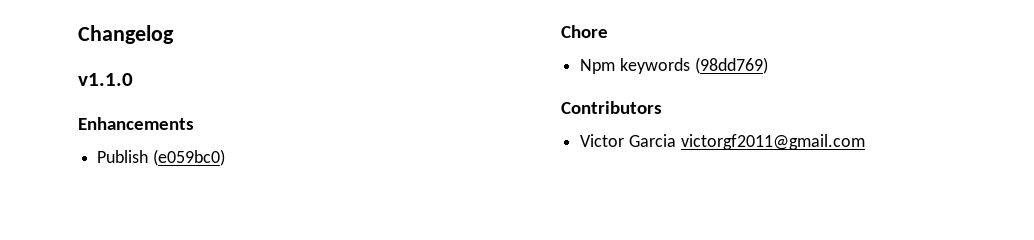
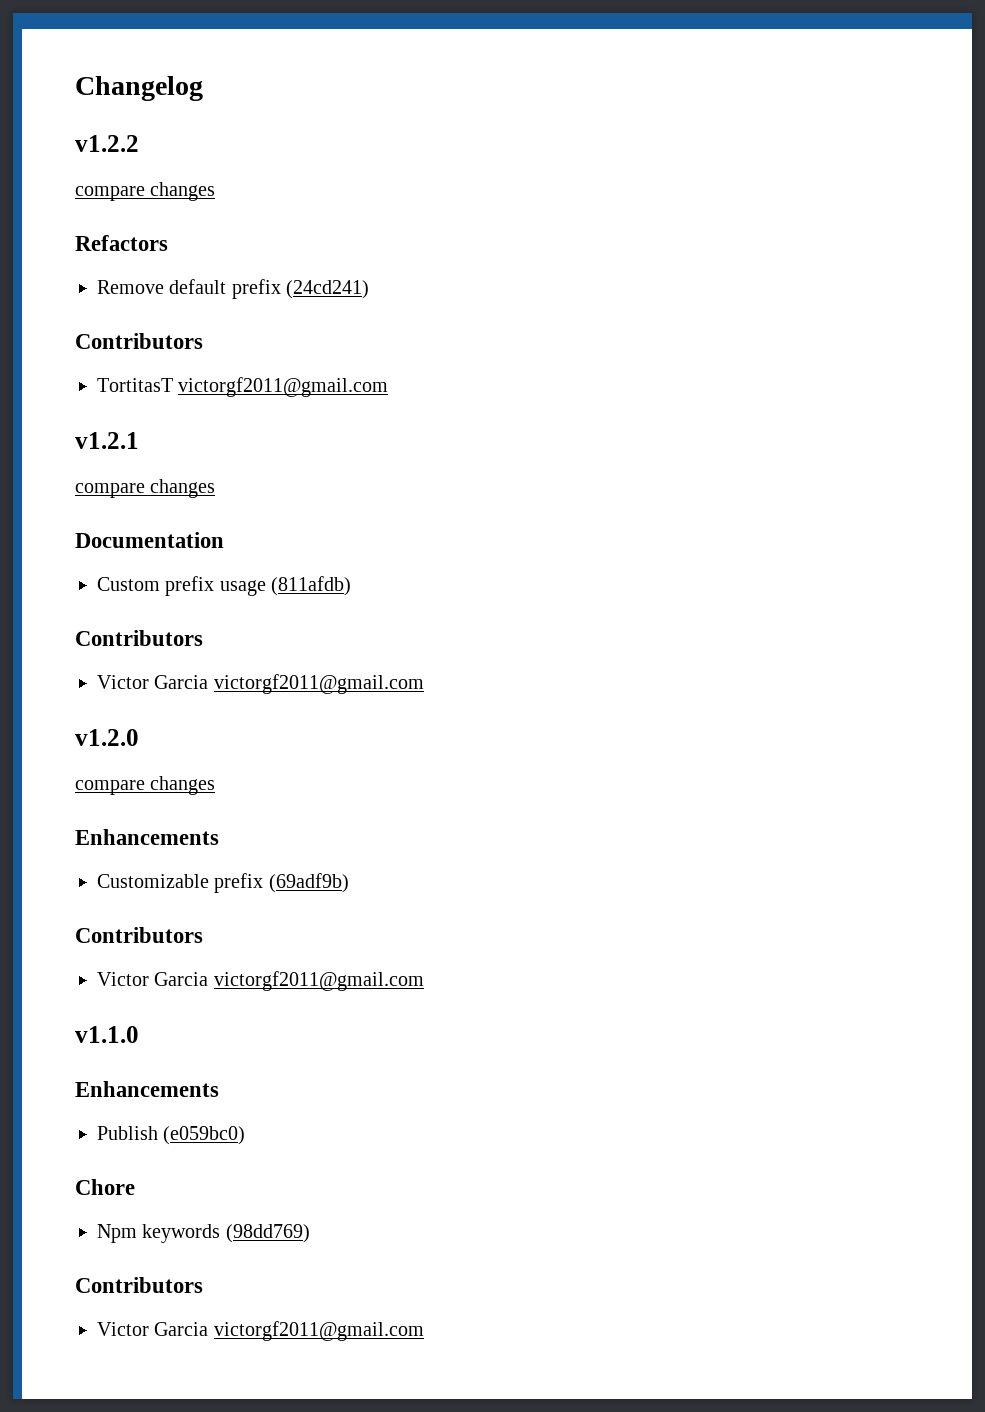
(174, 34) none -> [75,135,139,152] [75,182,216,201] [75,235,168,251] [97,279,370,299] [75,333,203,349] [97,377,389,397] [75,432,139,449] [75,479,216,498] [75,532,224,548] [97,576,352,596] [75,630,203,646] [97,674,424,694] [75,729,139,746] [75,776,216,795] [75,829,219,845] [97,873,349,893] [75,927,203,943] [97,971,424,991] // v1.2.2 // compare changes // Refactors // Remove default prefix (24cd241) // Contributors // TortitasT victorgf2011@gmail.com // v1.2.1 // compare changes // Documentation // Custom prefix usage (811afdb) // Contributors // Victor Garcia victorgf2011@gmail.com // v1.2.0 // compare changes // Enhancements // Customizable prefix (69adf9b) // Contributors // Victor Garcia victorgf2011@gmail.com

